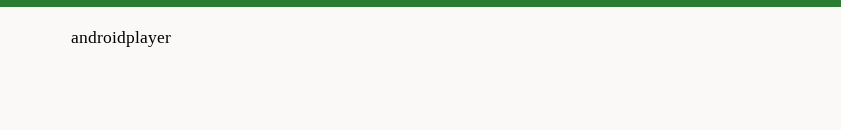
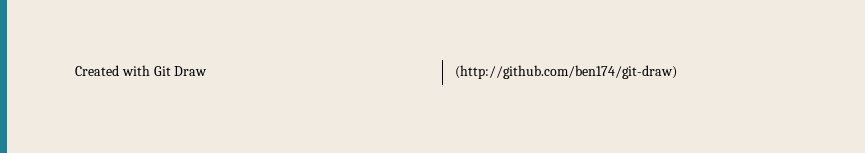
[71,31,171,47] androidplayer -> [75,65,677,79] Created with Git Draw (http://github.com/ben174/git-draw)

